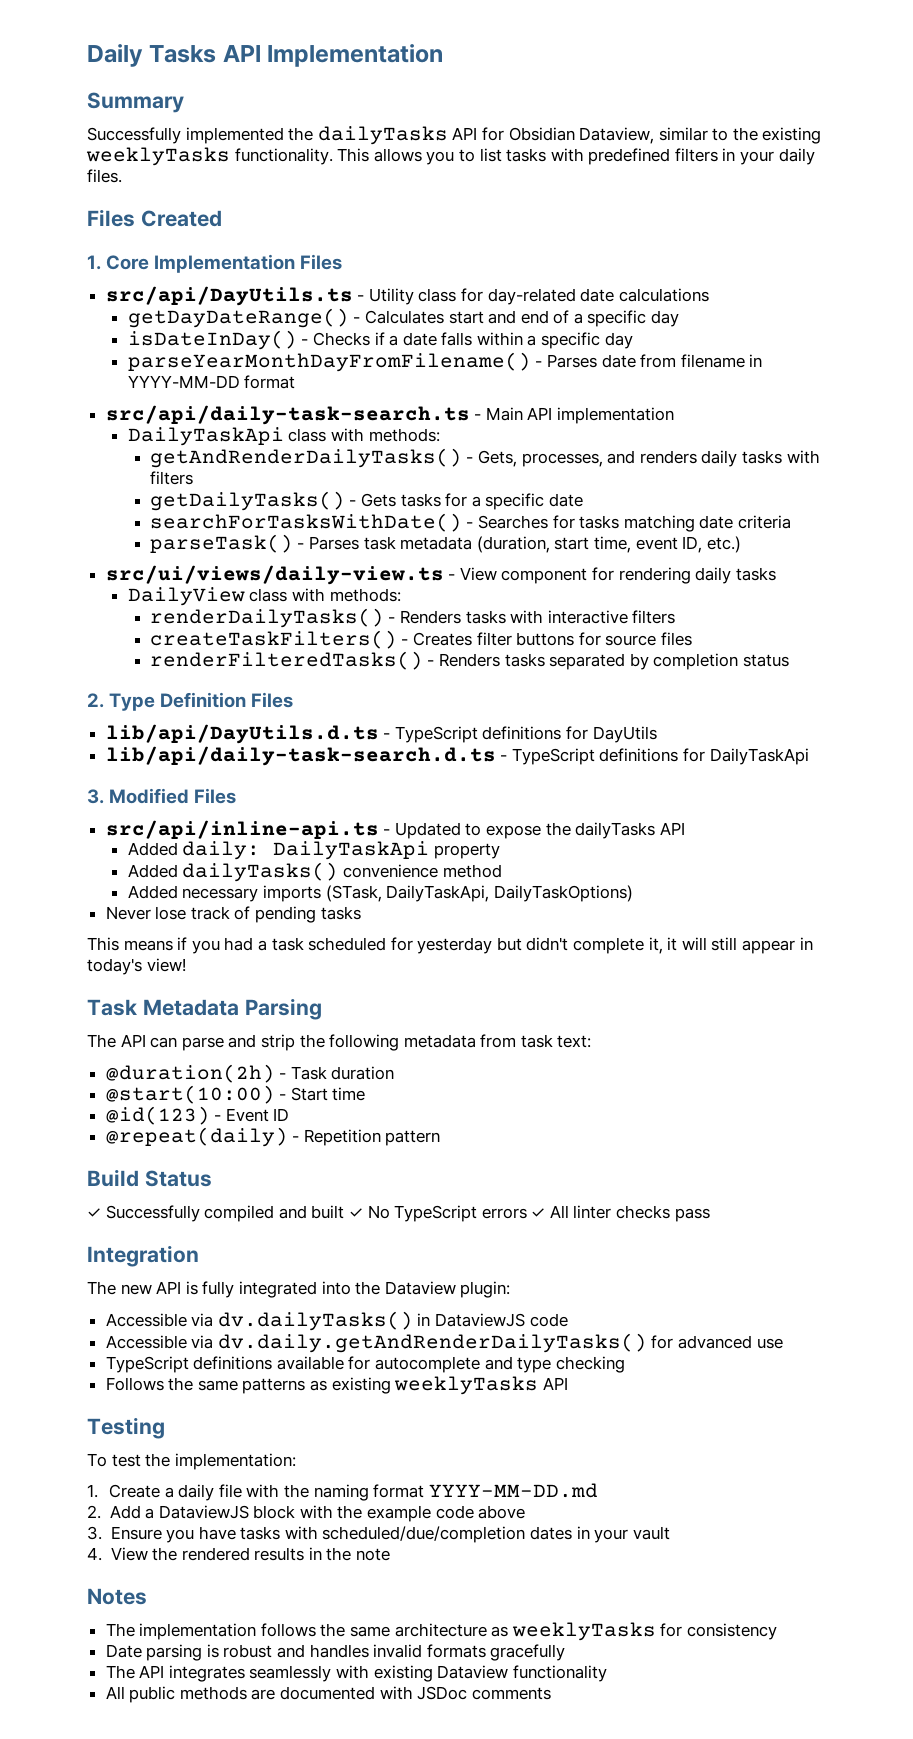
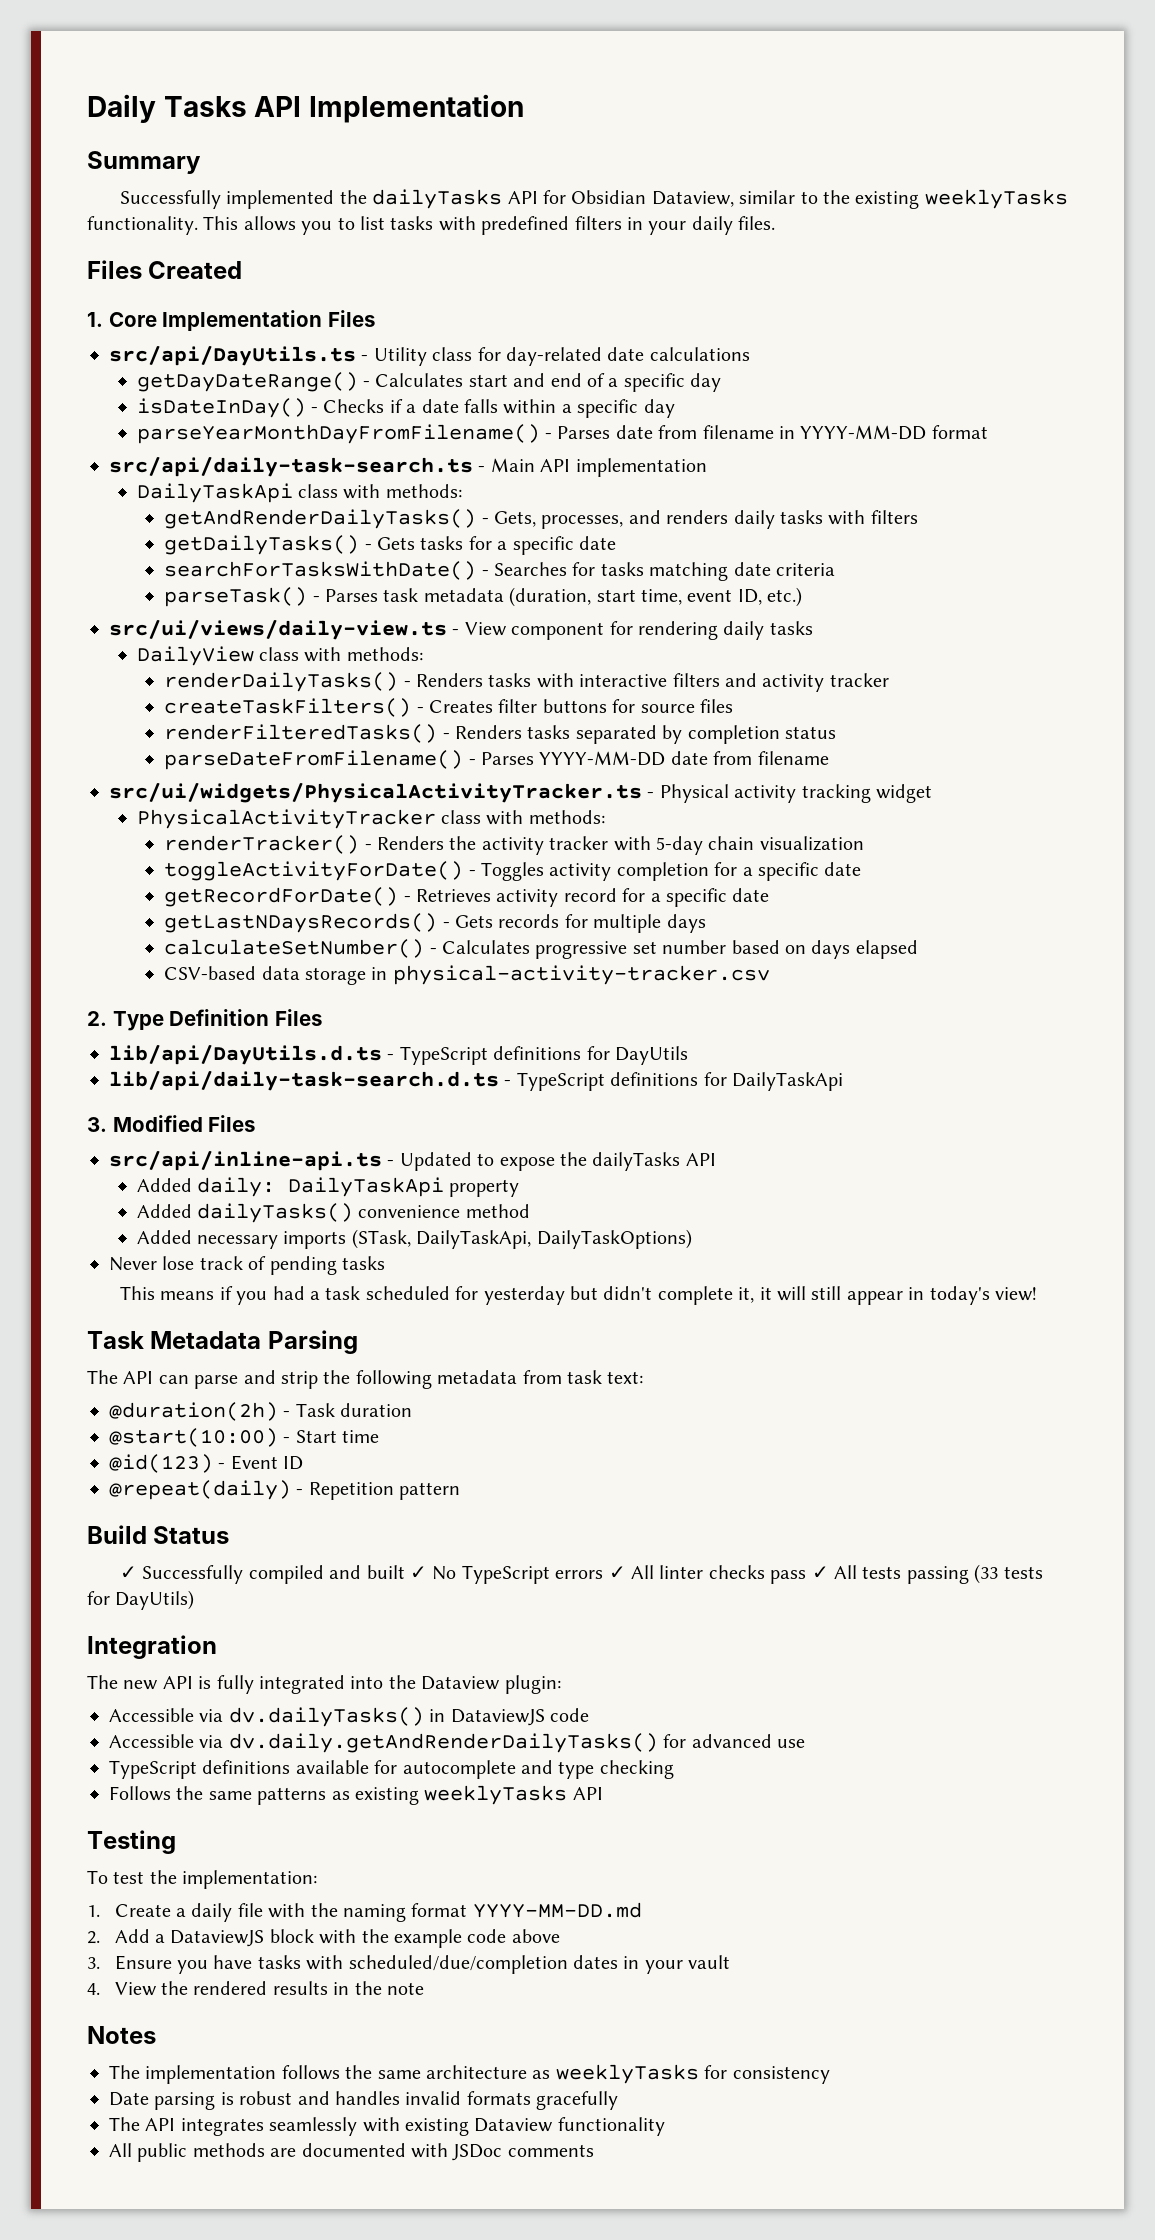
(676, 617) none -> [724,673,889,692] and activity tracker
(789, 660) none -> [164,750,829,770] [109,782,932,803] [136,809,605,829] [164,835,864,855] [164,861,862,881] [164,887,770,907] [164,913,706,933] [164,939,918,959] [164,965,770,985] // parseDateFromFilename() - Parses YYYY-MM-DD date from filename // src/ui/widgets/PhysicalActivityTracker.ts - Physical activity tracking widget // PhysicalActivityTracker class with methods: // renderTracker() - Renders the activity tracker with 5-day chain visualization // toggleActivityForDate() - Toggles activity completion for a specific date // getRecordForDate() - Retrieves activity record for a specific date // getLastNDaysRecords() - Gets records for multiple days // calculateSetNumber() - Calculates progressive set number based on days elapsed // CSV-based data storage in physical-activity-tracker.csv
(710, 1215) none -> [811,1564,1043,1584] [87,1590,195,1610] ✓ All tests passing (33 tests for DayUtils)

